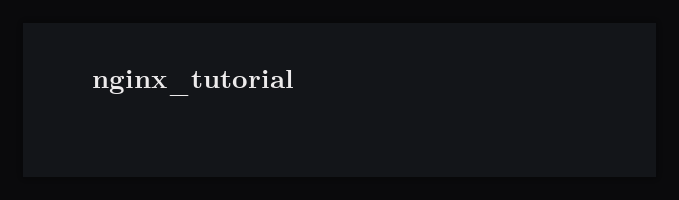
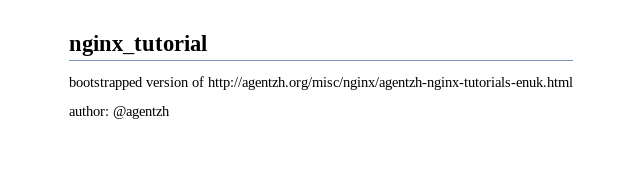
(294, 83) none -> [69,76,573,90] [69,106,170,119] // bootstrapped version of http://agentzh.org/misc/nginx/agentzh-nginx-tutorials-enuk.html // author: @agentzh

